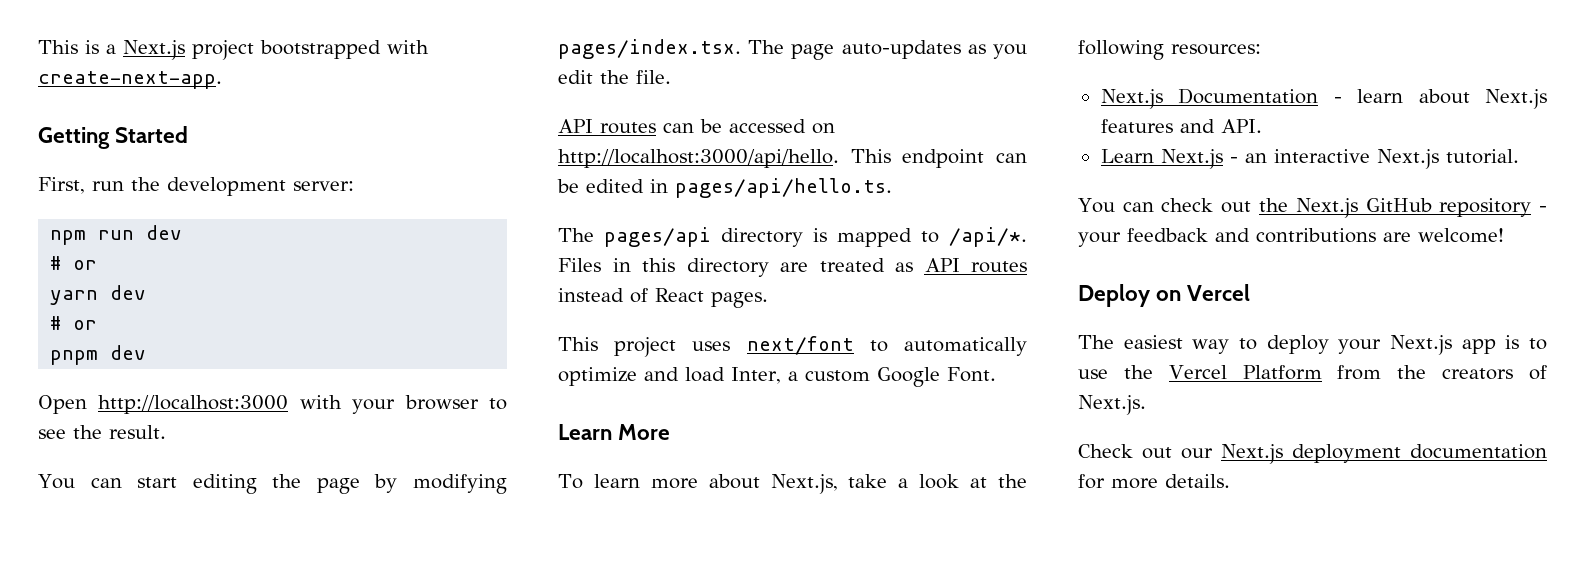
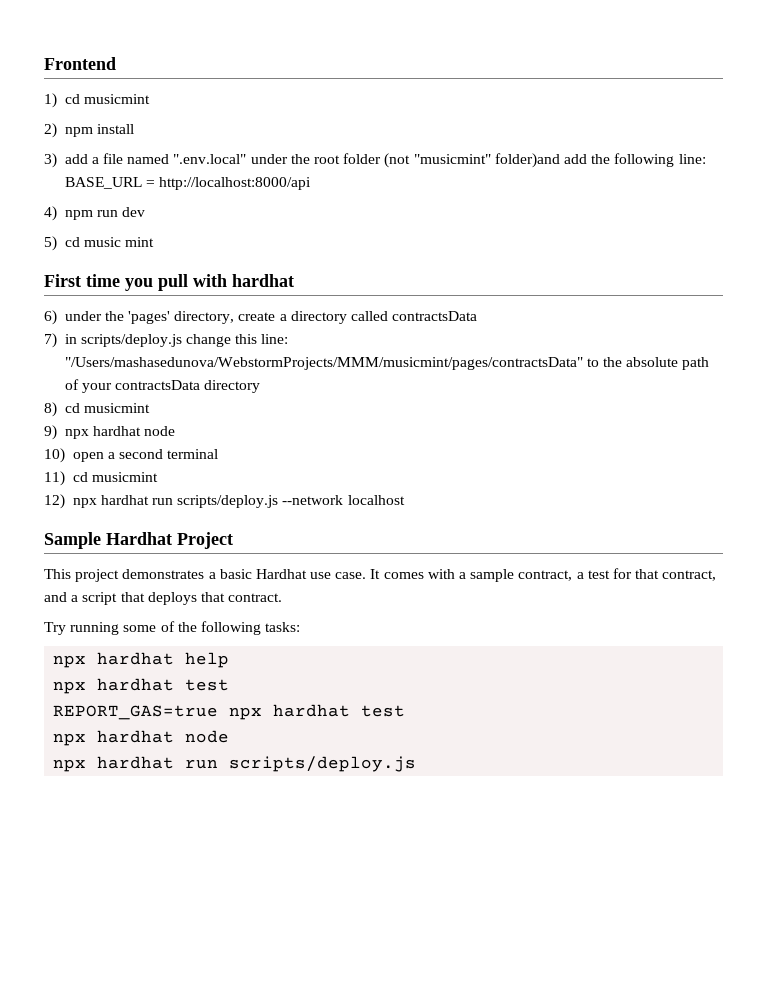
[38,40,429,60] [38,71,222,89] [38,126,189,149] [38,177,354,196] [50,225,183,245] [50,256,98,270] [50,285,147,305] [50,316,98,330] [50,345,147,365] [38,395,507,414] [38,425,166,439] [38,474,508,494] [558,39,1027,60] [558,70,671,84] [558,119,835,134] [558,149,1027,168] [557,178,892,198] [558,227,1027,247] [558,258,1027,277] [558,288,768,308] [558,336,1027,357] [558,367,996,387] [558,424,671,440] [558,474,1027,494] [1078,40,1261,60] [1100,88,1547,109] [1100,119,1262,133] [1100,149,1519,169] [1078,198,1547,218] [1078,228,1504,247] [1078,284,1251,307] [1078,335,1547,355] [1078,365,1547,380] [1078,395,1146,415] [1078,444,1547,464] [1078,474,1230,489] This is a Next.js project bootstrapped with create-next-app. // Getting Started // First, run the development server: // npm run dev // # or // yarn dev // # or // pnpm dev // Open http://localhost:3000 with your browser to see the result. // You can start editing the page by modifying pages/index.tsx. The page auto-updates as you edit the file. // API routes can be accessed on http://localhost:3000/api/hello. This endpoint can be edited in pages/api/hello.ts. // The pages/api directory is mapped to /api/*. Files in this directory are treated as API routes instead of React pages. // This project uses next/font to automatically optimize and load Inter, a custom Google Font. // Learn More // To learn more about Next.js, take a look at the following resources: // Next.js Documentation - learn about Next.js features and API. // Learn Next.js - an interactive Next.js tutorial. // You can check out the Next.js GitHub repository - your feedback and contributions are welcome! // Deploy on Vercel // The easiest way to deploy your Next.js app is to use the Vercel Platform from the creators of Next.js. // Check out our Next.js deployment documentation for more details. -> [44,57,116,70] [44,93,150,108] [44,123,134,138] [44,153,706,168] [64,177,312,190] [44,206,146,221] [44,236,155,251] [44,274,294,291] [44,310,478,325] [44,333,289,348] [64,357,710,370] [64,379,261,393] [44,402,150,417] [44,425,176,440] [44,448,219,463] [44,471,158,486] [44,494,405,509] [44,532,233,549] [44,568,717,582] [44,592,283,605] [44,621,301,635] [53,652,230,668] [53,678,230,694] [53,704,406,720] [53,730,230,746] [53,756,417,772] Frontend // 1) cd musicmint // 2) npm install // 3) add a file named ".env.local" under the root folder (not "musicmint" folder)and add the following line: BASE_URL = http://localhost:8000/api // 4) npm run dev // 5) cd music mint // First time you pull with hardhat // 6) under the 'pages' directory, create a directory called contractsData // 7) in scripts/deploy.js change this line: "/Users/mashasedunova/WebstormProjects/MMM/musicmint/pages/contractsData" to the absolute path of your contractsData directory // 8) cd musicmint // 9) npx hardhat node // 10) open a second terminal // 11) cd musicmint // 12) npx hardhat run scripts/deploy.js --network localhost // Sample Hardhat Project // This project demonstrates a basic Hardhat use case. It comes with a sample contract, a test for that contract, and a script that deploys that contract. // Try running some of the following tasks: // npx hardhat help // npx hardhat test // REPORT_GAS=true npx hardhat test // npx hardhat node // npx hardhat run scripts/deploy.js

